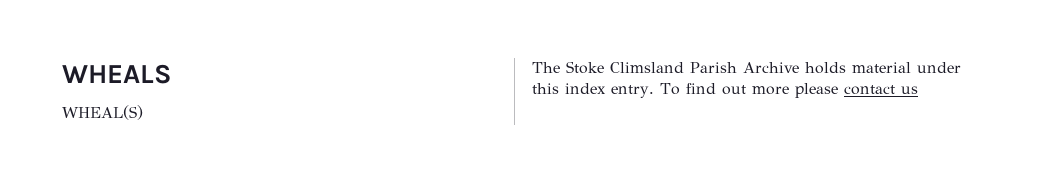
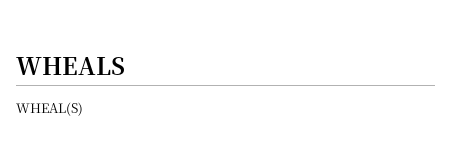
[532,61,961,74] [532,83,918,98] // The Stoke Climsland Parish Archive holds material under this index entry. To find out more please contact us -> (83, 109) none

